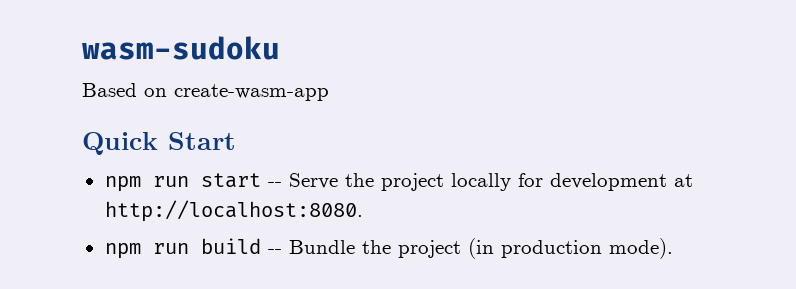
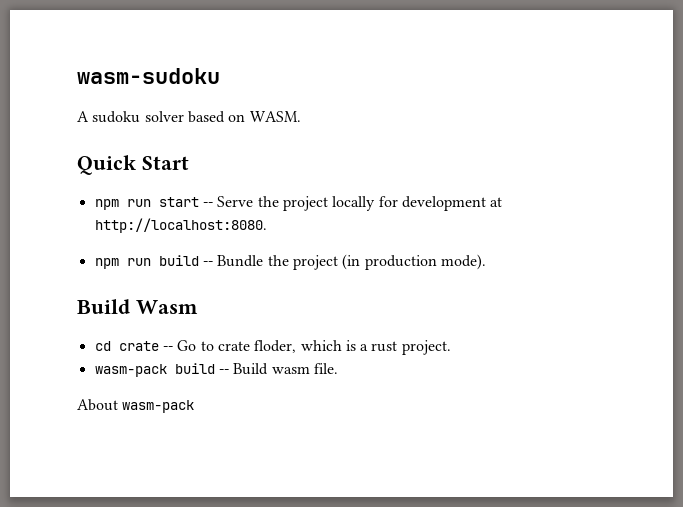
[82,83,329,101] Based on create-wasm-app -> [77,111,301,123] A sudoku solver based on WASM.
(673, 248) none -> [77,299,198,314] [94,340,451,355] [94,363,338,377] [77,399,195,413] // Build Wasm // cd crate -- Go to crate floder, which is a rust project. // wasm-pack build -- Build wasm file. // About wasm-pack

